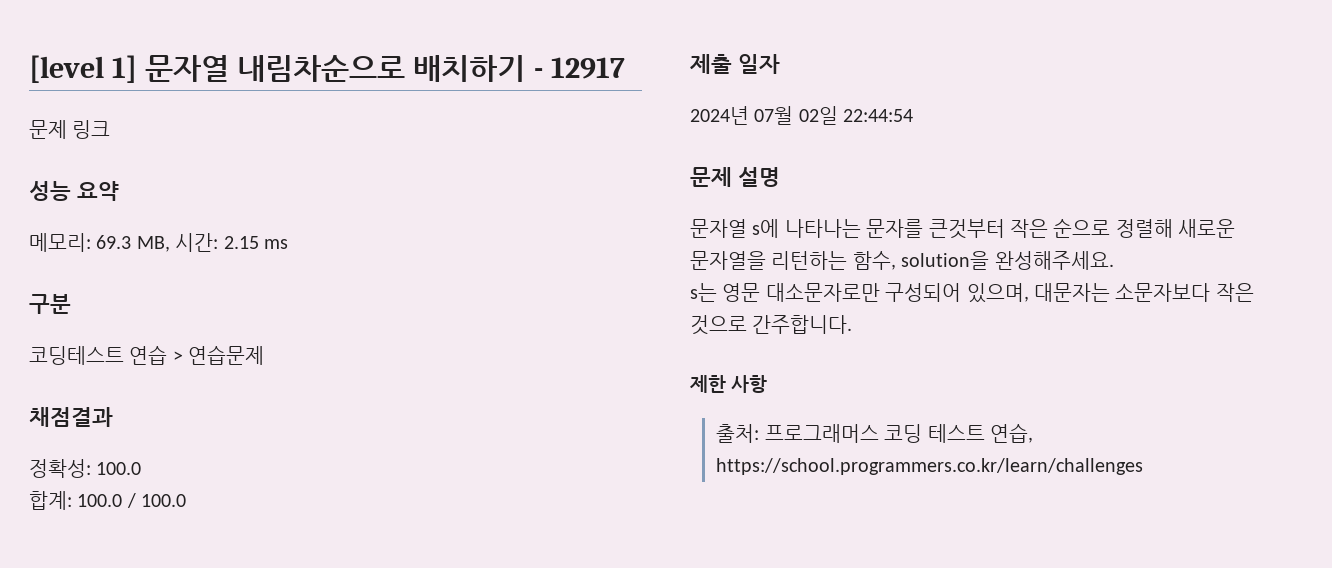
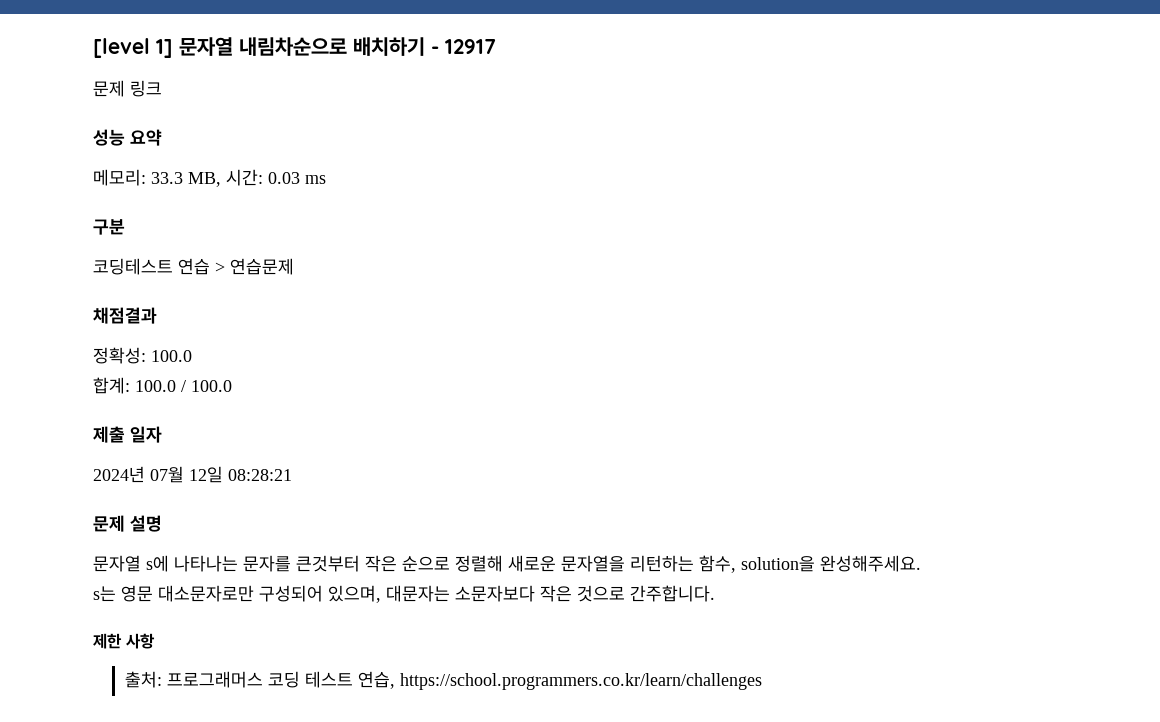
[96,235,132,249] 69.3 -> [151,172,183,184] 33.3
[223,236,259,249] 2.15 -> [268,172,300,184] 0.03
[798,106,914,125] 02일 22:44:54 -> [189,466,292,483] 12일 08:28:21

